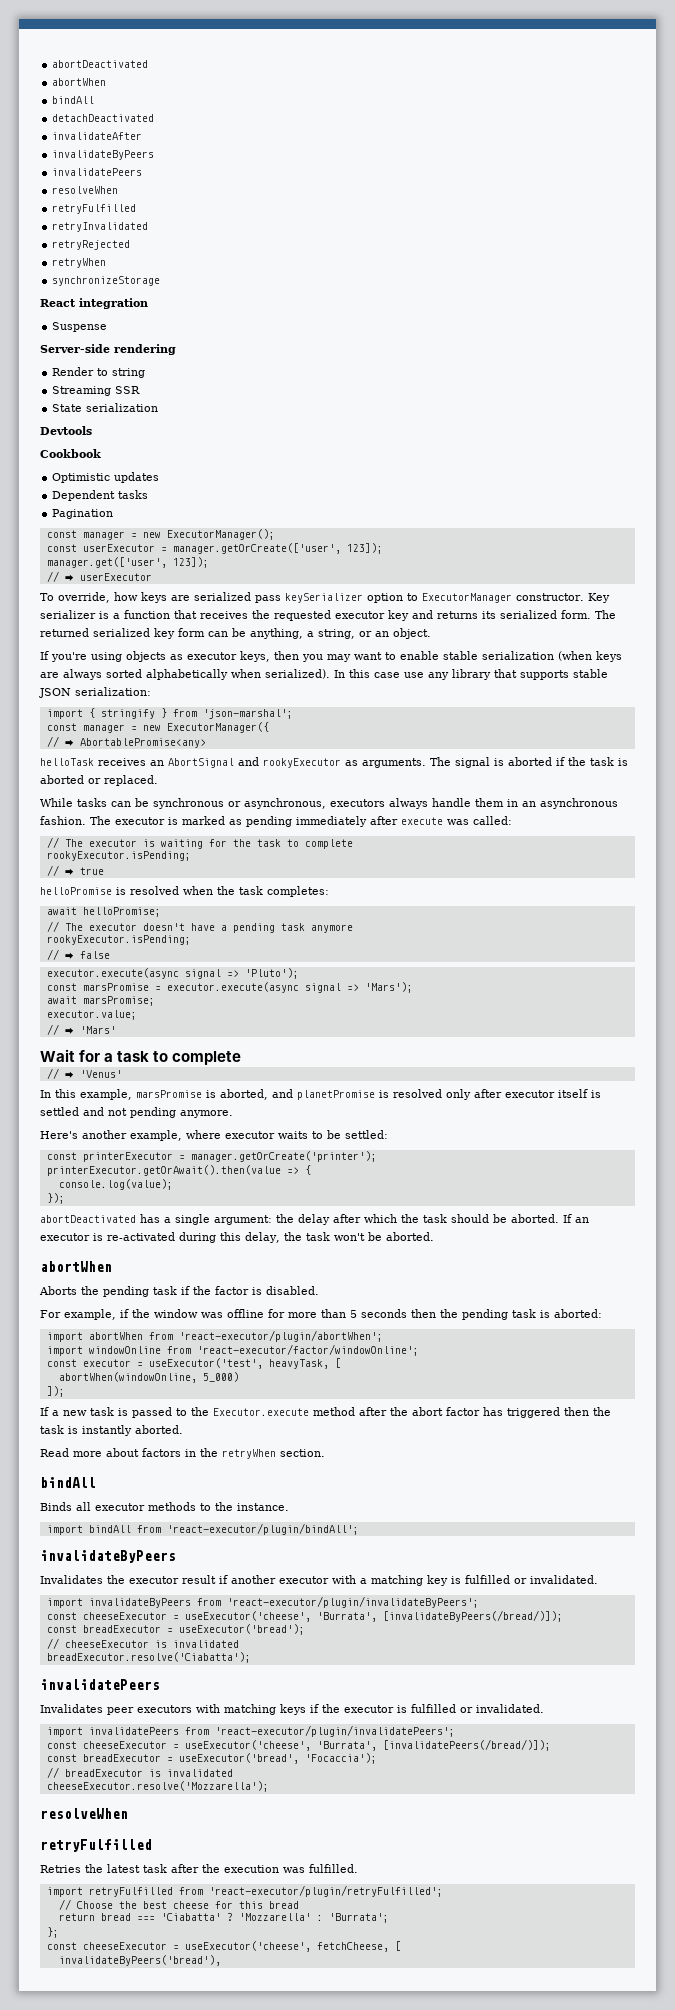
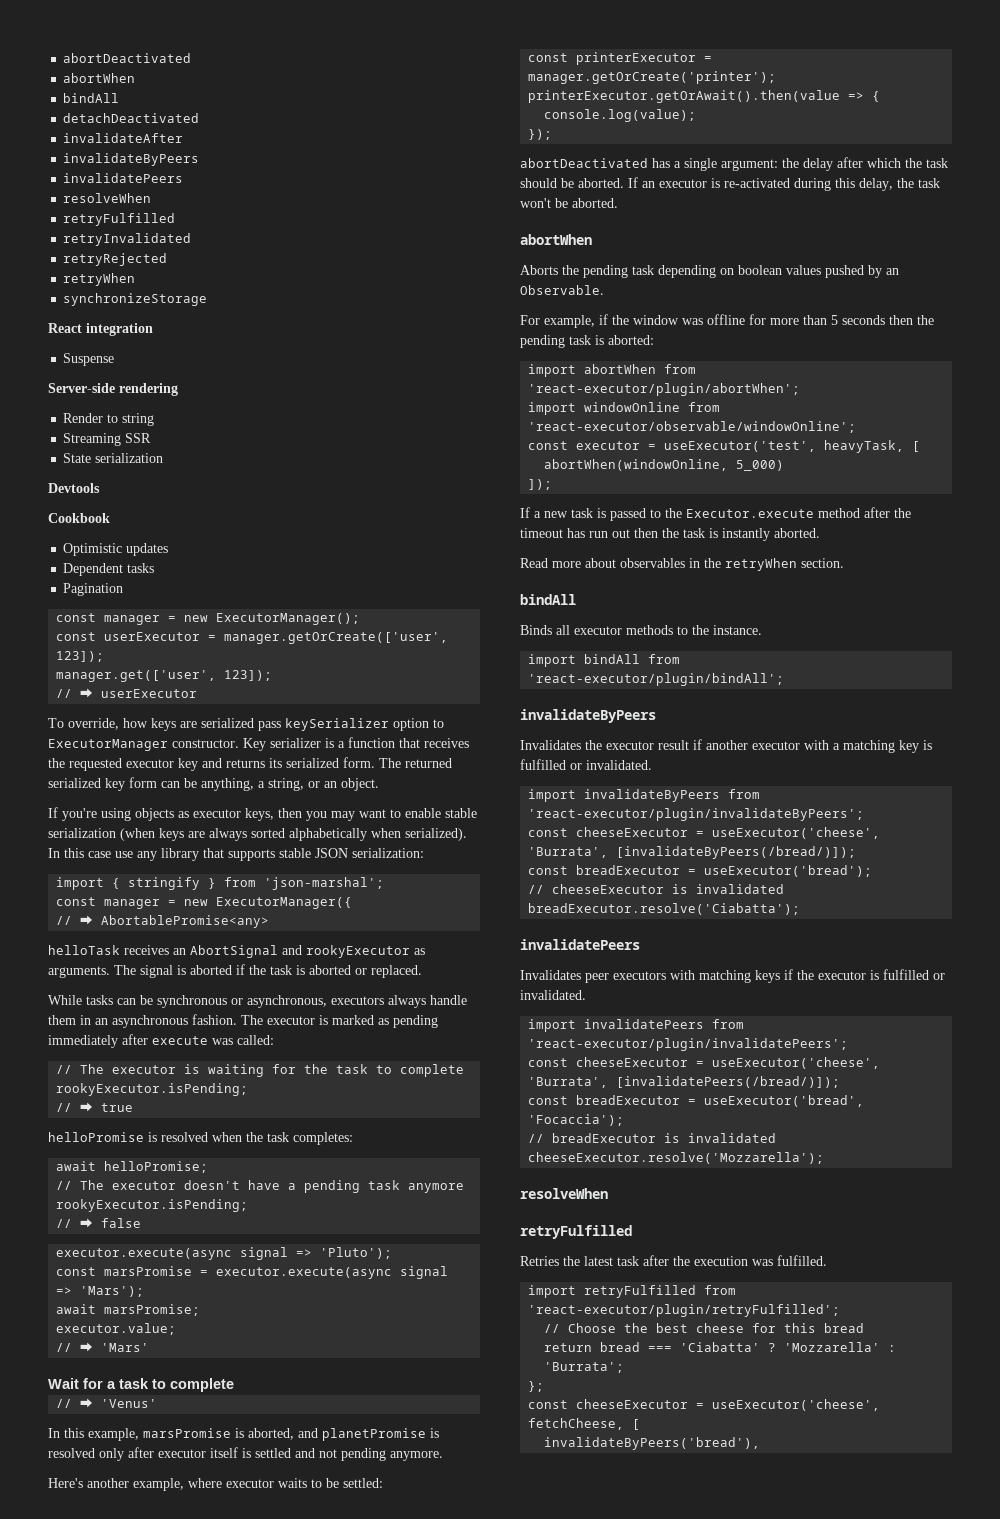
[181,1286,319,1295] if the factor is disabled. -> [658,265,899,278] [520,285,604,295] depending on boolean values pushed by an Observable.
[196,1344,419,1356] 'react-executor/factor/windowOnline'; -> [528,421,857,433] 'react-executor/observable/windowOnline';
[412,1407,560,1418] abort factor has triggered -> [520,528,630,538] timeout has run out
[142,1448,181,1457] factors -> [620,558,685,568] observables

